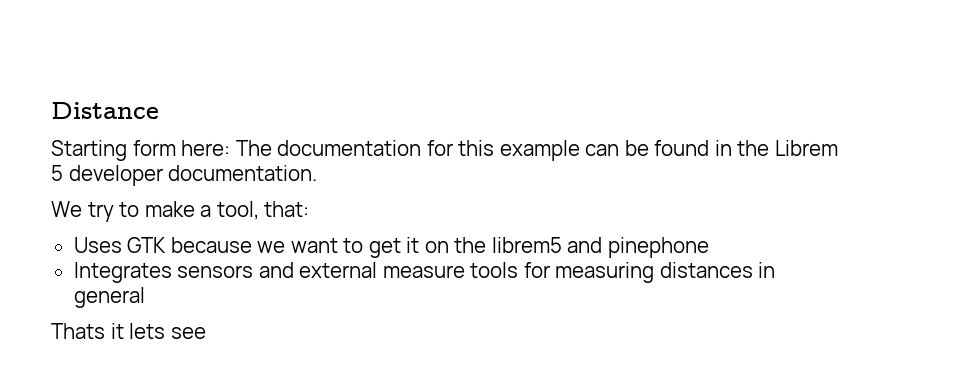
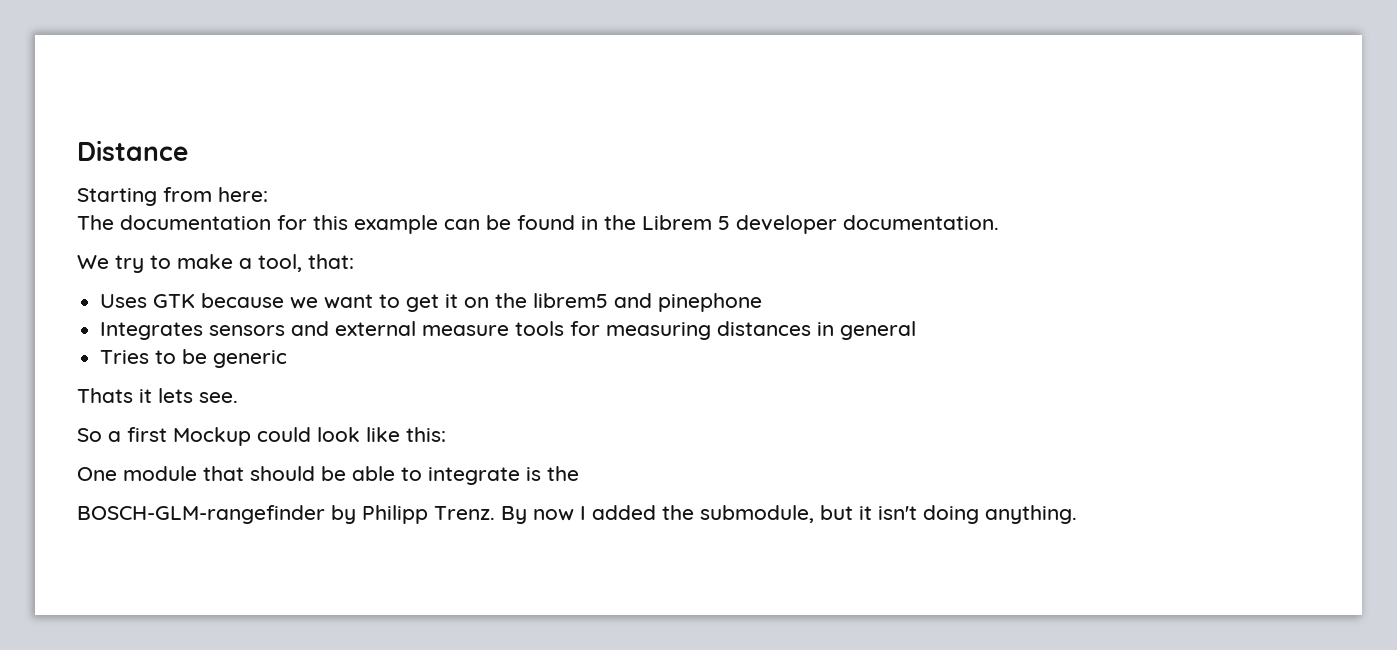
[132,140,176,156] form -> [163,187,212,202] from
(231, 148) none -> (268, 194) //
(145, 297) none -> [100,349,288,368] // Tries to be generic
[170,327,206,339] see -> [199,392,238,403] [77,427,446,446] [77,466,579,485] [77,505,1077,524] see. // So a first Mockup could look like this: // One module that should be able to integrate is the // BOSCH-GLM-rangefinder by Philipp Trenz. By now I added the submodule, but it isn't doing anything.

